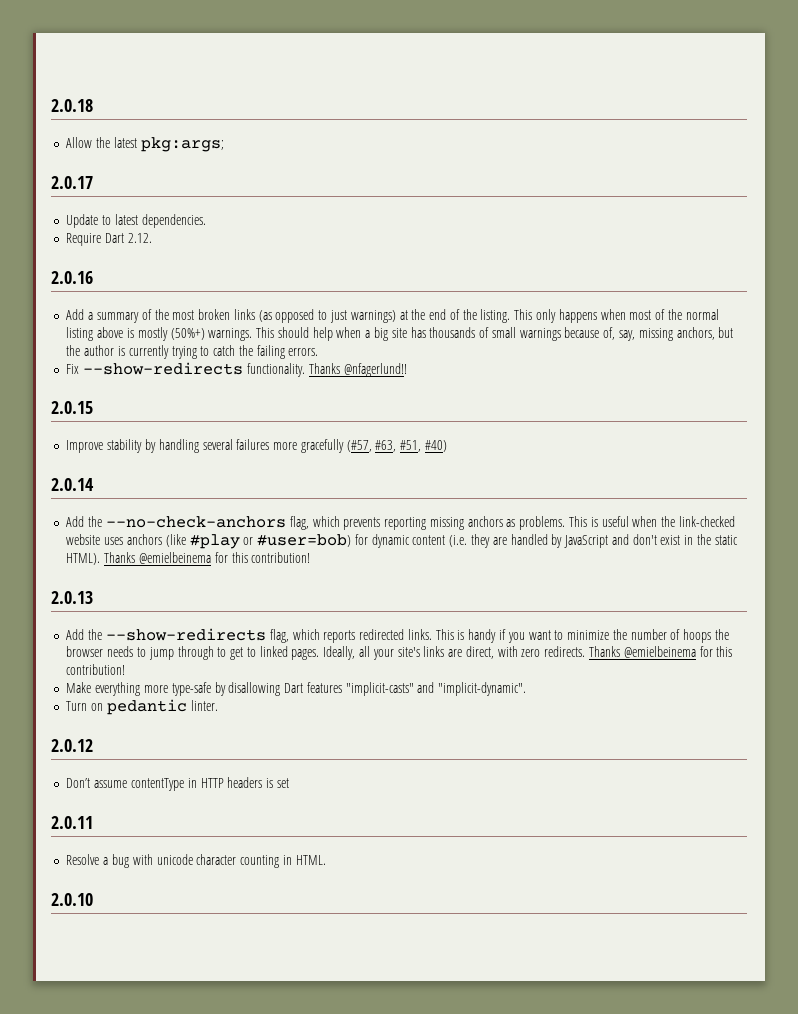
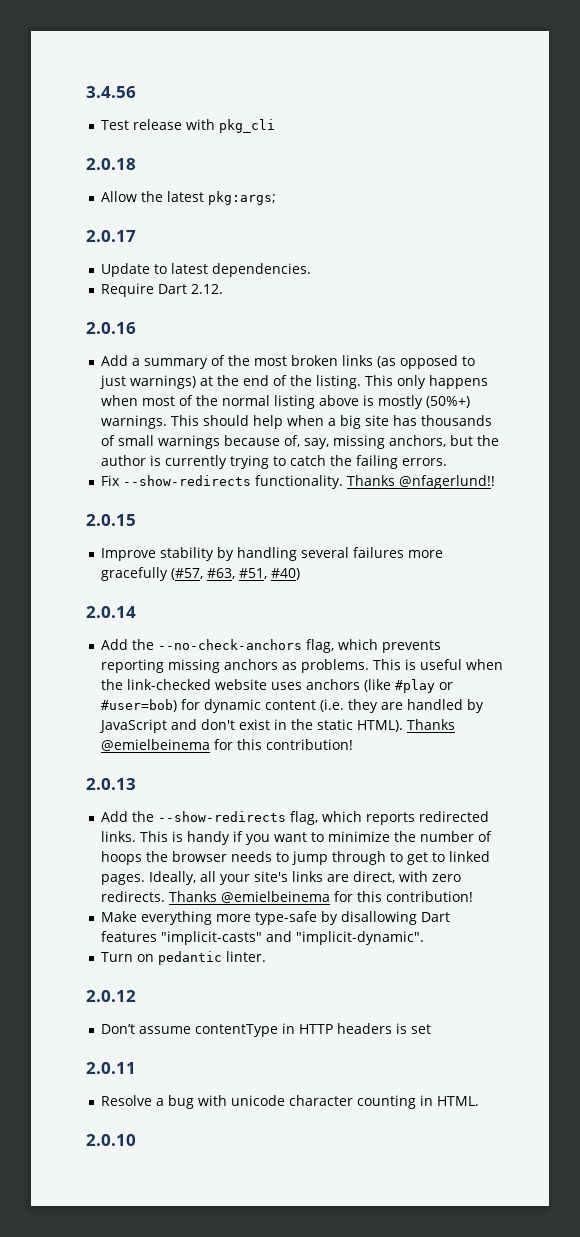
(51, 105) none -> [86,86,136,98] [100,119,275,133] 3.4.56 // Test release with pkg_cli //

